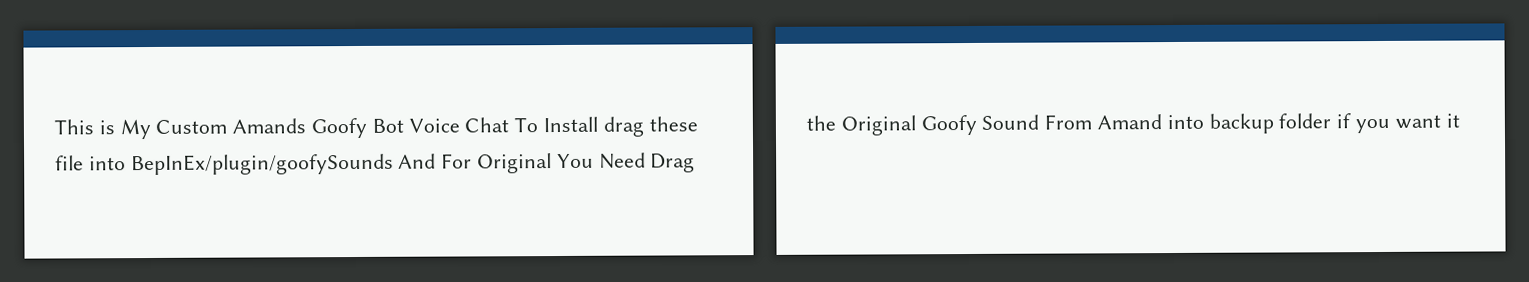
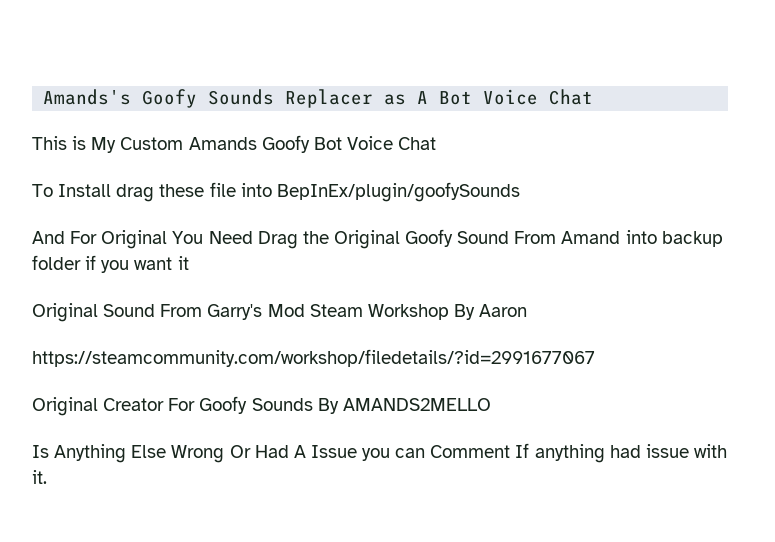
(54, 127) none -> [43,89,594,108] Amands's Goofy Sounds Replacer as A Bot Voice Chat //
(510, 125) none -> (437, 143) //
(394, 164) none -> (520, 192) //
(1460, 120) none -> [32,303,528,322] [32,349,595,367] [32,396,491,416] [32,443,727,463] [32,470,47,484] // Original Sound From Garry's Mod Steam Workshop By Aaron // https://steamcommunity.com/workshop/filedetails/?id=2991677067 // Original Creator For Goofy Sounds By AMANDS2MELLO // Is Anything Else Wrong Or Had A Issue you can Comment If anything had issue with it.

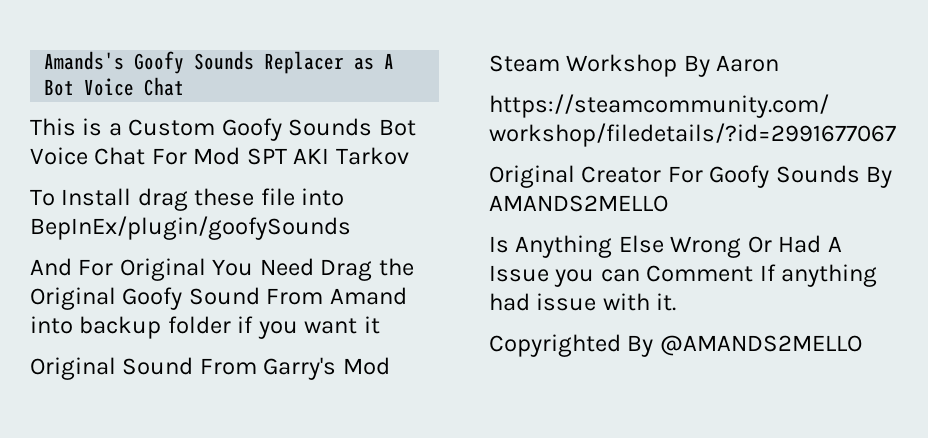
[91,135,437,153] My Custom Amands Goofy Bot Voice Chat -> [108,118,416,141] [30,147,409,165] a Custom Goofy Sounds Bot Voice Chat For Mod SPT AKI Tarkov
(47, 477) none -> [489,334,862,357] // Copyrighted By @AMANDS2MELLO

